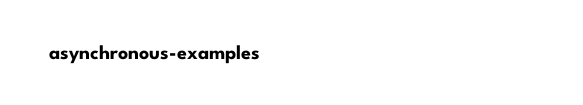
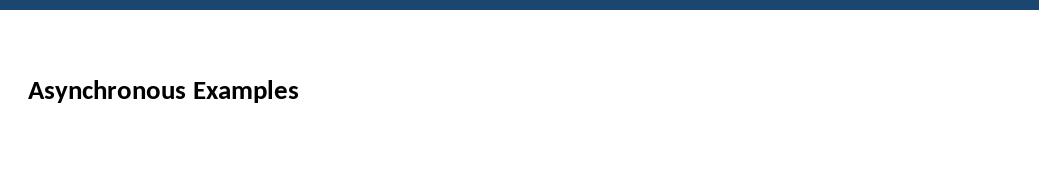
[49,45,260,64] asynchronous-examples -> [28,80,300,103] Asynchronous Examples

